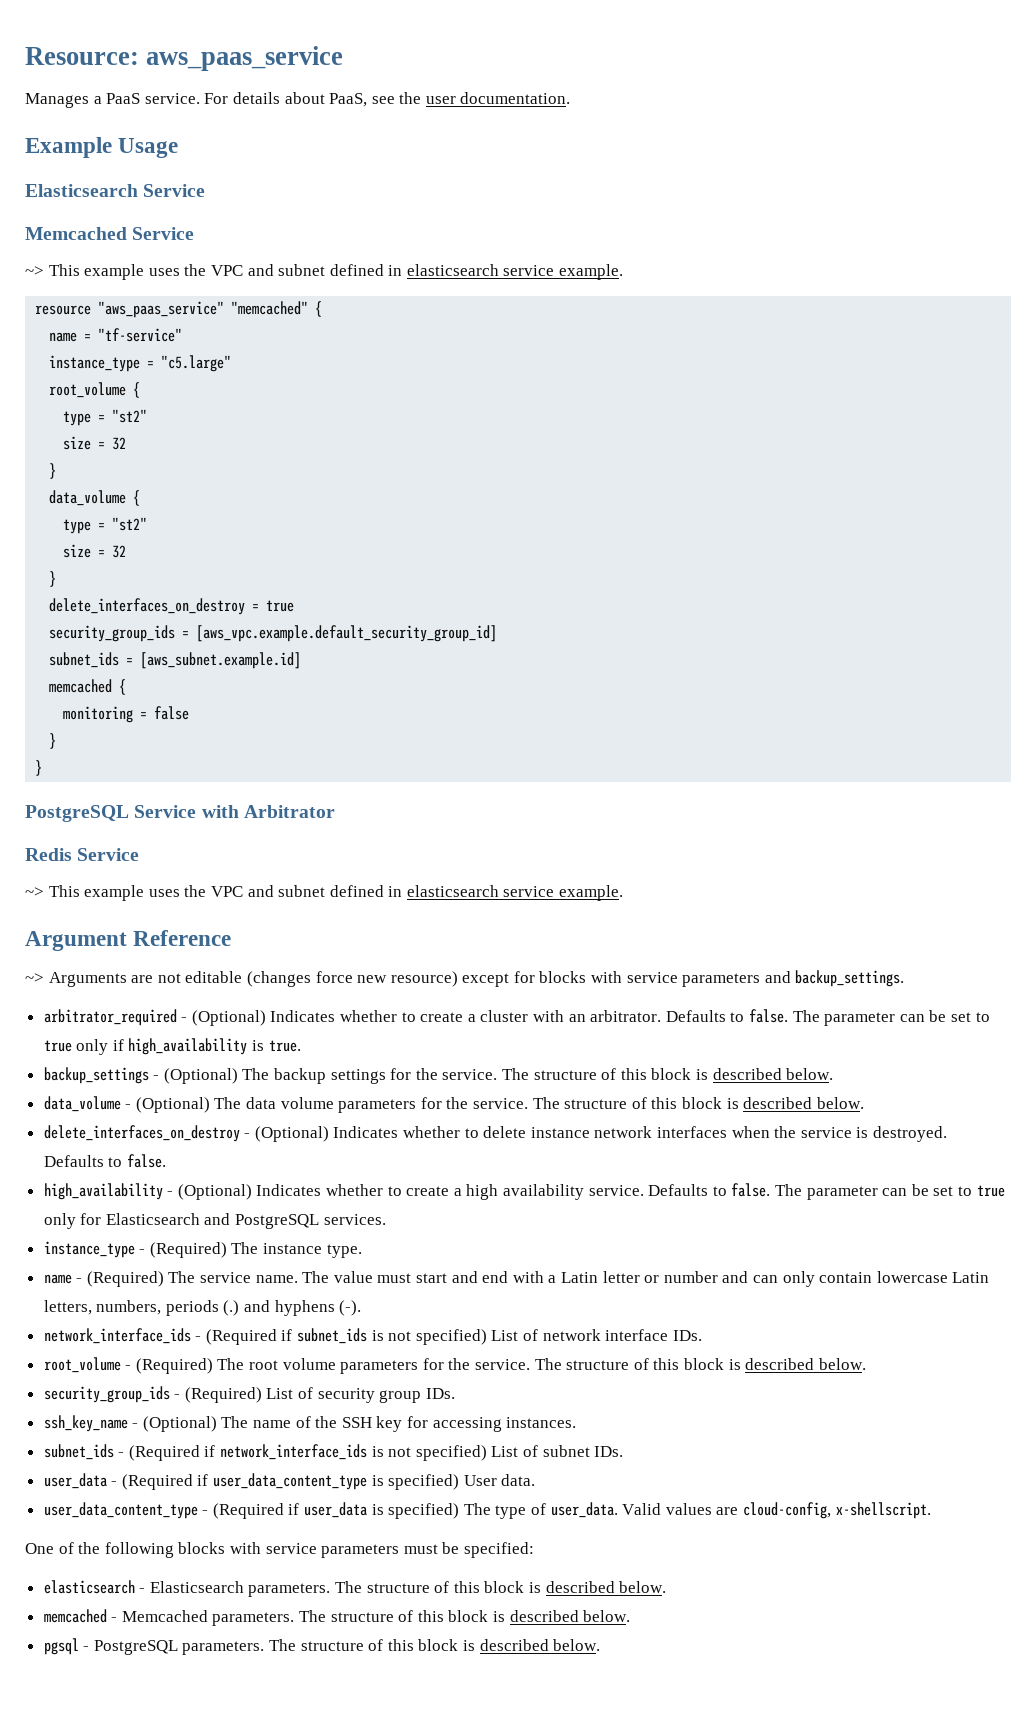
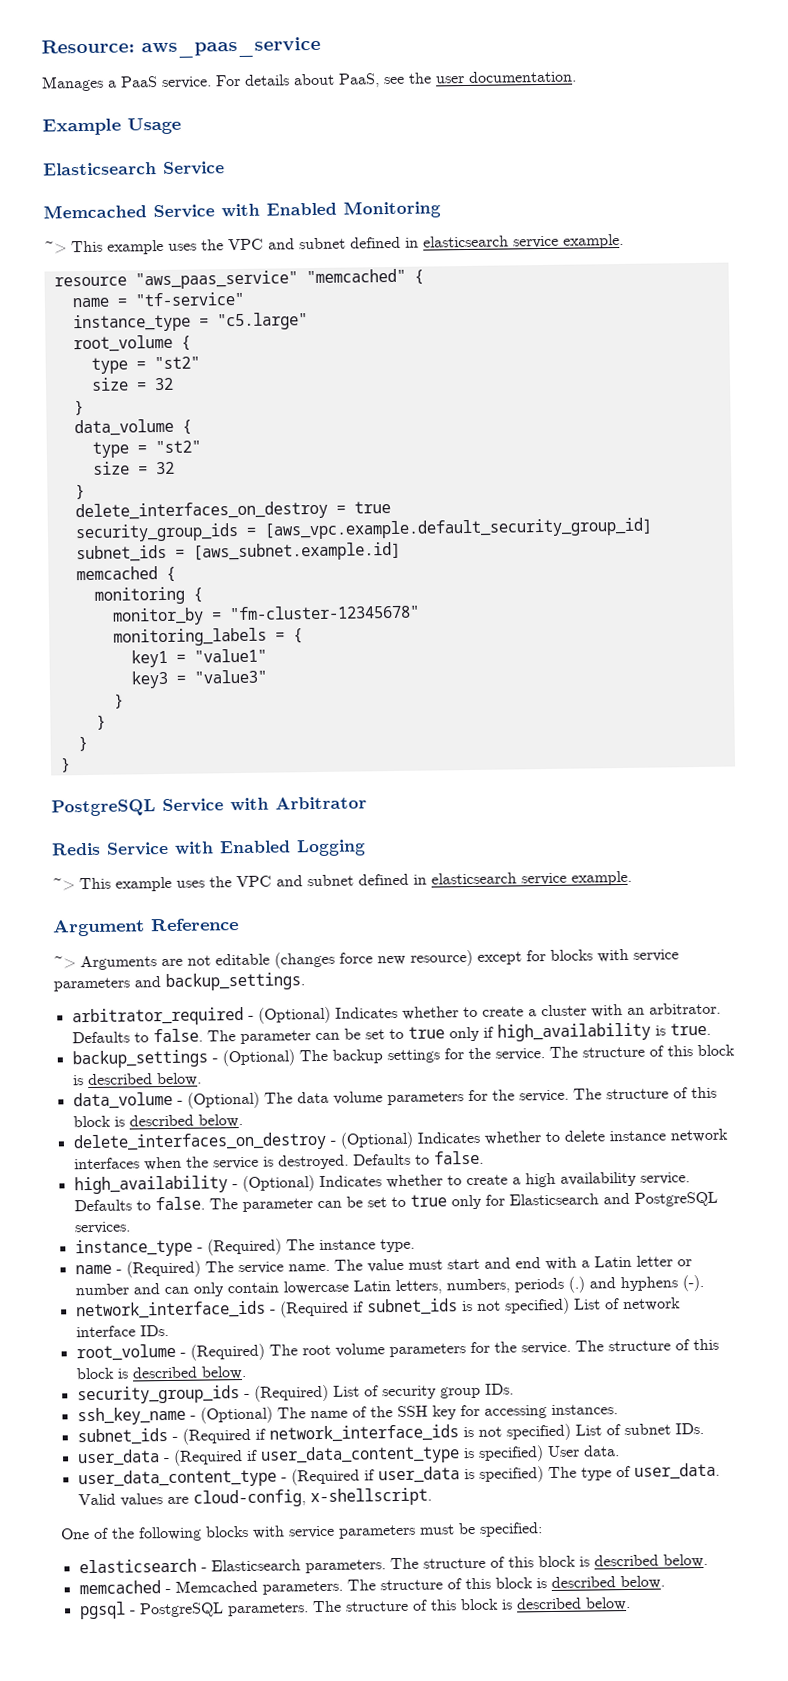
(195, 233) none -> [221,200,441,219] with Enabled Monitoring
[140,706,190,720] = false -> [192,587,203,603] [111,604,420,626] [112,627,303,647] [130,648,267,668] [130,669,267,689] [113,693,124,709] [95,714,106,730] { // monitor_by = "fm-cluster-12345678" // monitoring_labels = { // key1 = "value1" // key3 = "value3" // } // }
(140, 854) none -> [174,839,366,857] with Enabled Logging

